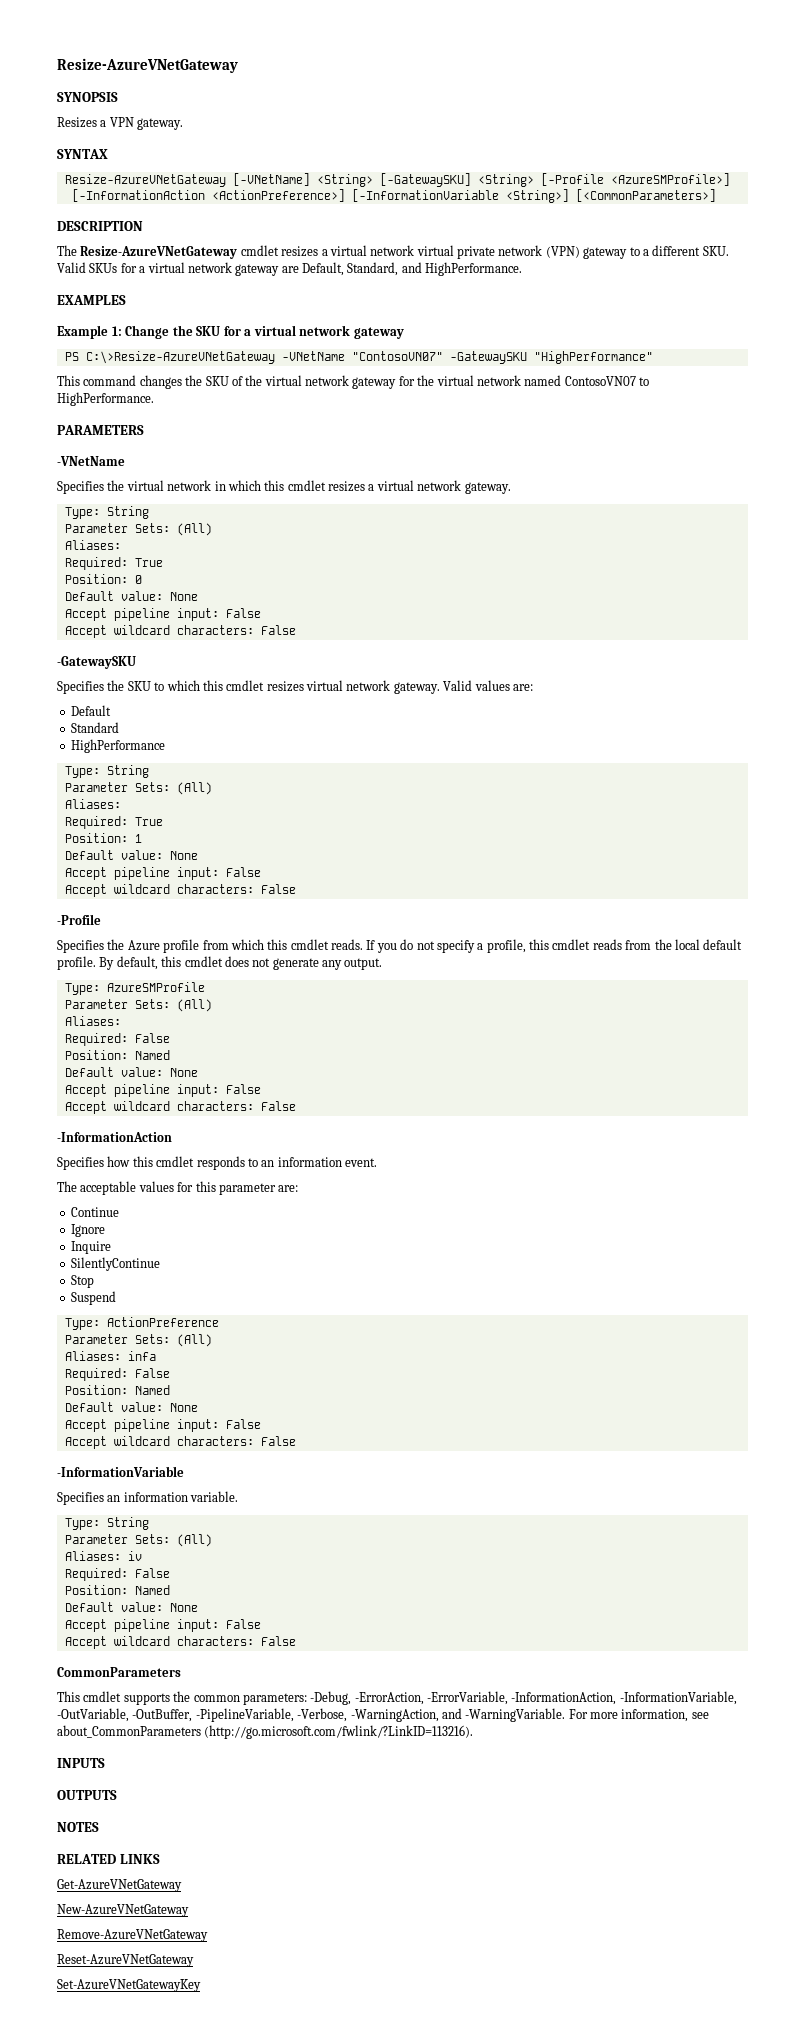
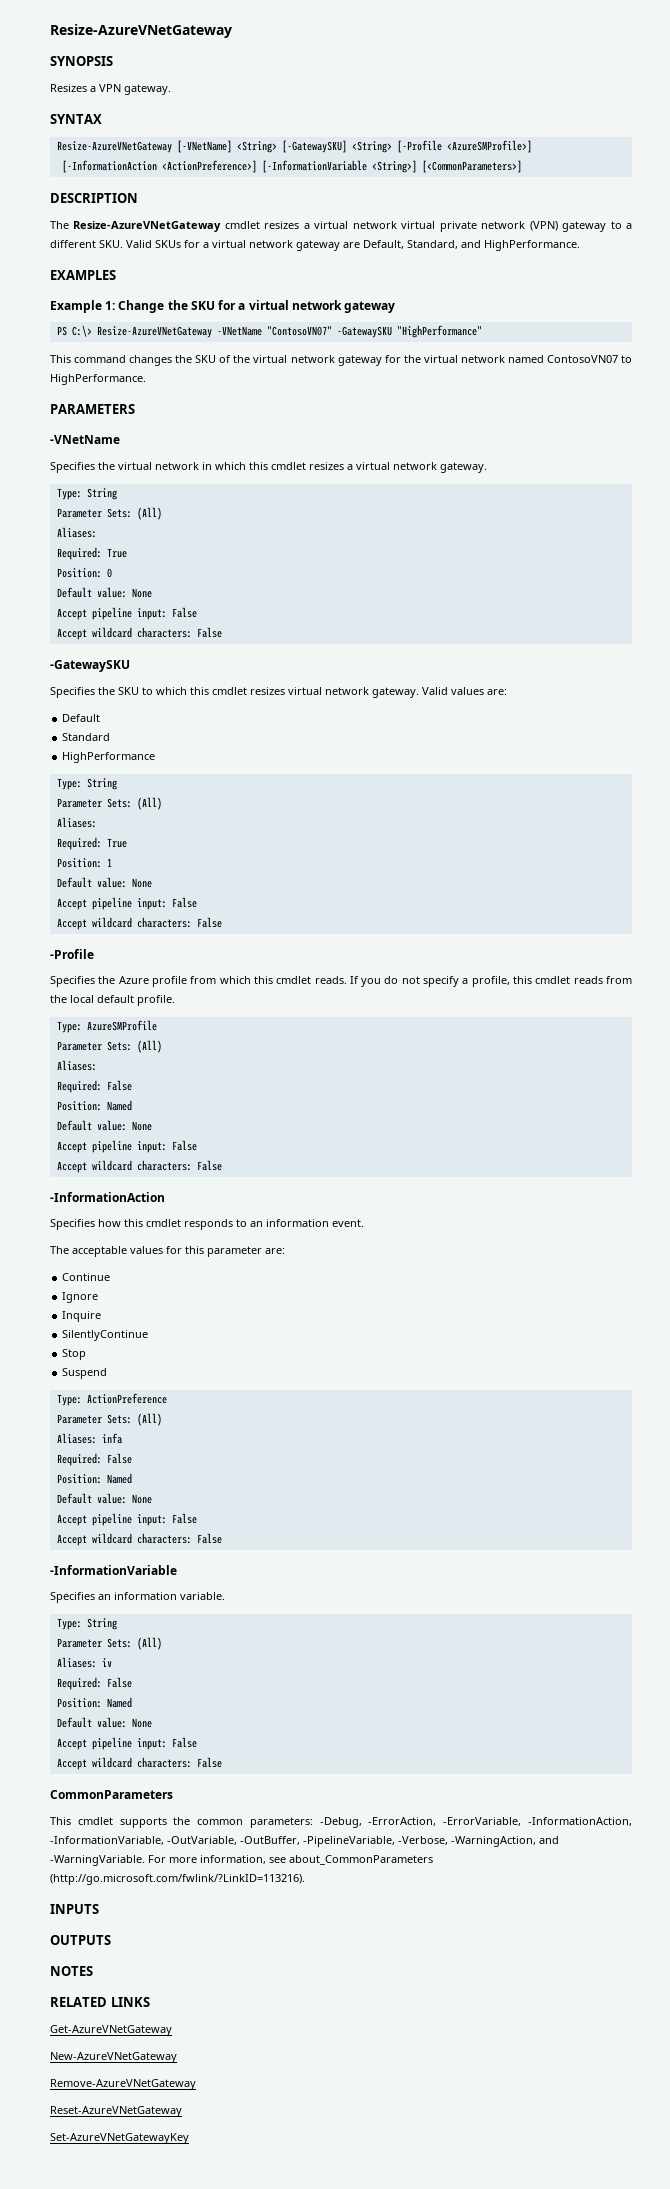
[85,351,275,364] C:\>Resize-AzureVNetGateway -> [71,325,212,338] C:\> Resize-AzureVNetGateway
[99,956,383,970] By default, this cmdlet does not generate any output. -> (175, 1000) none

